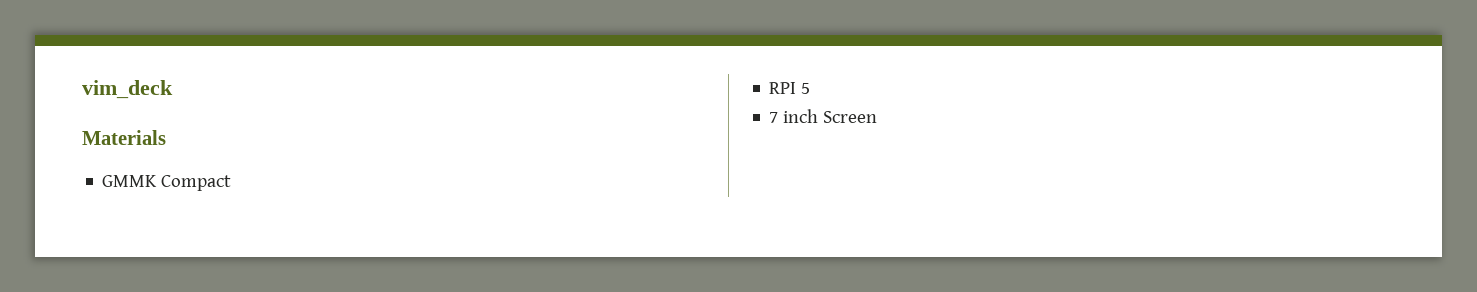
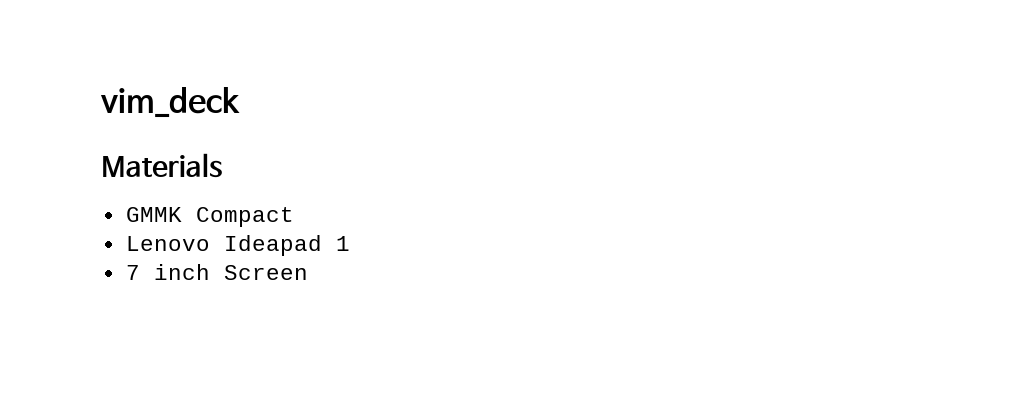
[769,82,811,94] RPI 5 -> [125,235,350,256] Lenovo Ideapad 1

